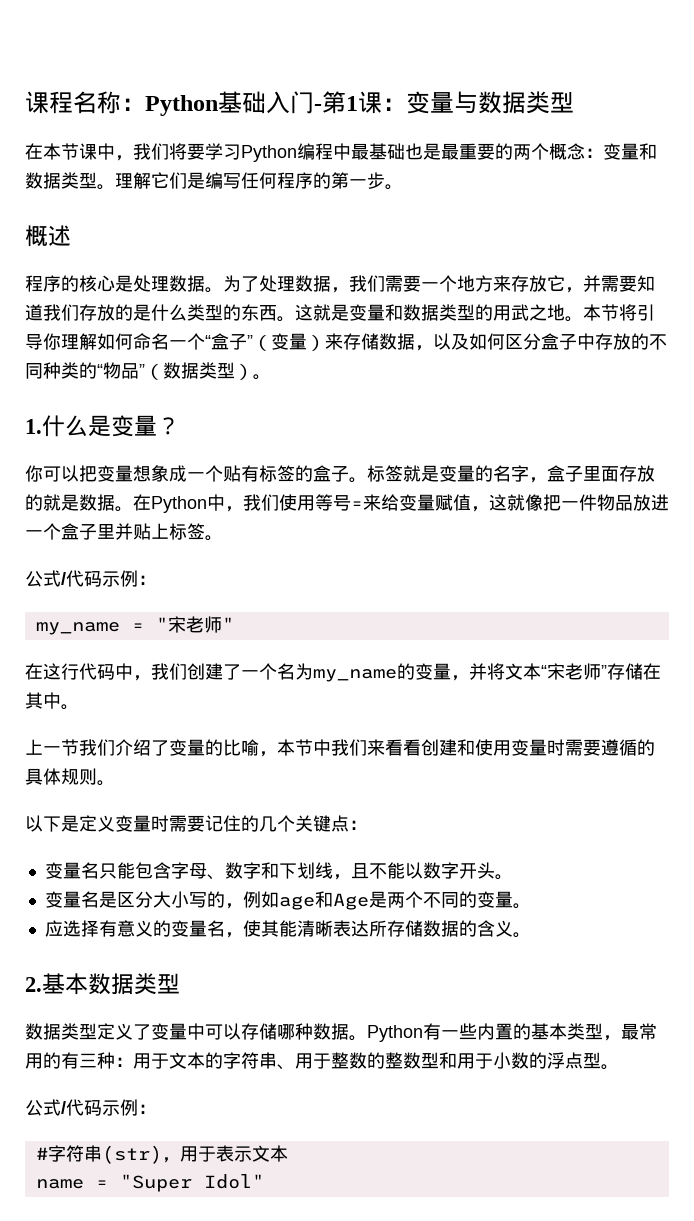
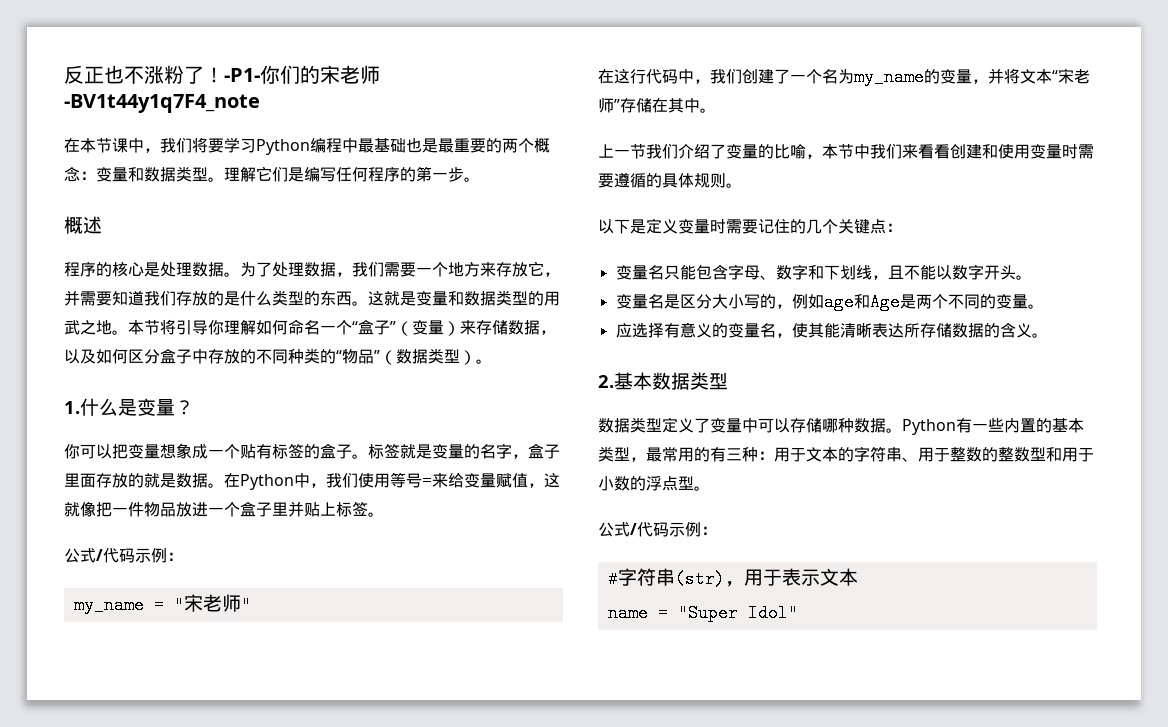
[25,91,574,116] 课程名称：Python基础入门-第1课：变量与数据类型 -> [64,65,380,84] [64,94,260,113] 反正也不涨粉了！-P1-你们的宋老师-BV1t44y1q7F4_note

